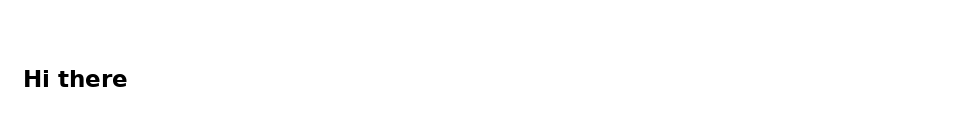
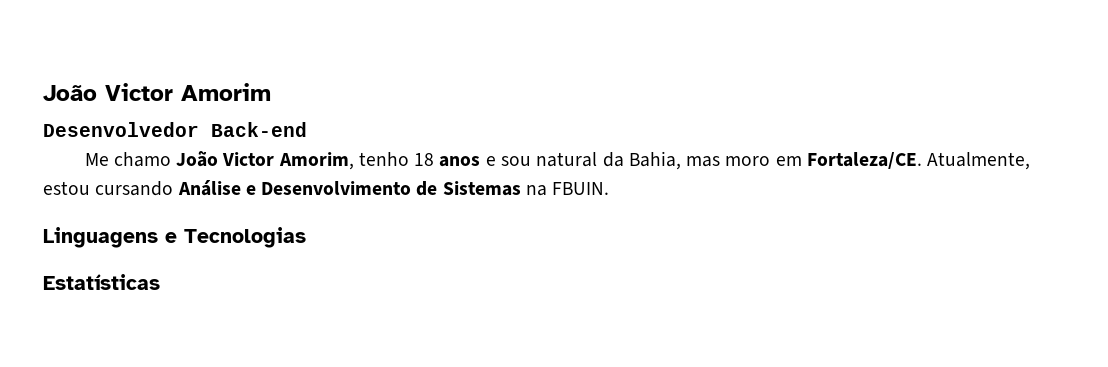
[23,70,128,87] Hi there -> [43,83,271,101] [43,122,307,137] [84,151,1031,170] [43,180,610,196] [43,227,306,248] [43,274,160,290] João Victor Amorim // Desenvolvedor Back-end // Me chamo João Victor Amorim, tenho 18 anos e sou natural da Bahia, mas moro em Fortaleza/CE. Atualmente, estou cursando Análise e Desenvolvimento de Sistemas na FBUIN. // Linguagens e Tecnologias // Estatísticas

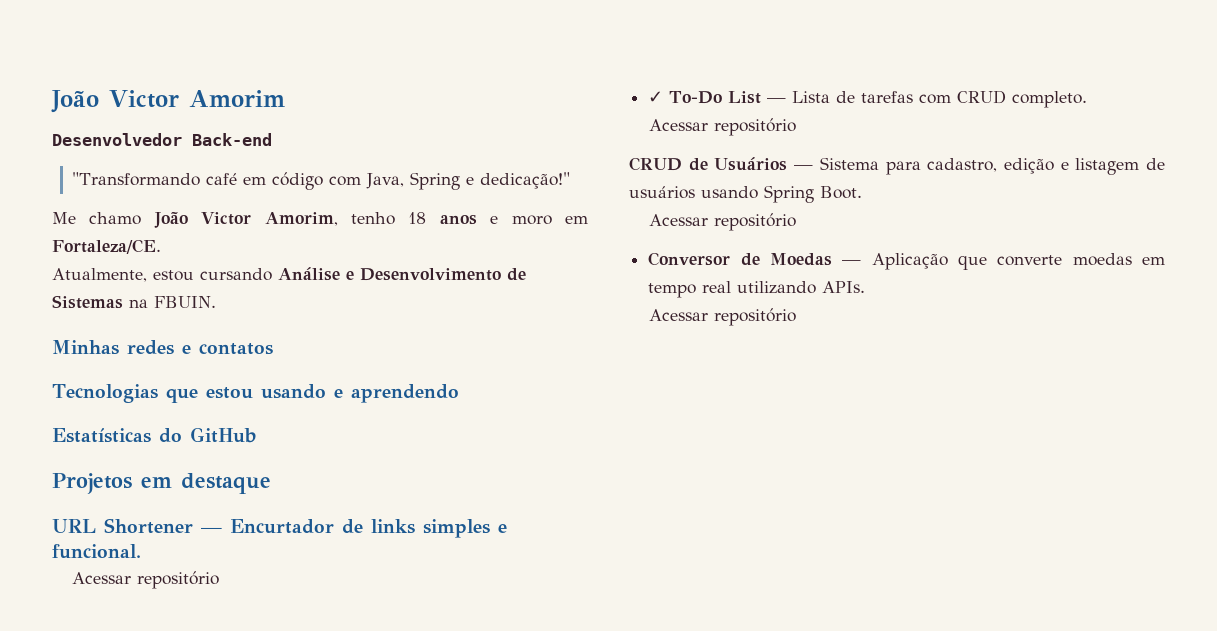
(307, 129) none -> [72,172,571,190] // "Transformando café em código com Java, Spring e dedicação!"
[500,151,721,170] sou natural da Bahia, mas -> (499, 220) none
(922, 160) none -> (161, 246) //
[43,227,306,248] [43,274,160,290] Linguagens e Tecnologias // Estatísticas -> [52,340,273,355] [52,384,459,403] [52,427,256,443] [52,473,271,494] [52,518,507,538] [52,544,141,559] [72,571,220,589] [648,90,1088,108] [649,118,797,136] [629,157,1165,175] [629,185,862,203] [649,213,797,231] [648,252,1165,270] [648,281,866,298] [649,308,797,326] Minhas redes e contatos // Tecnologias que estou usando e aprendendo // Estatísticas do GitHub // Projetos em destaque // URL Shortener — Encurtador de links simples e funcional. // Acessar repositório // ✓ To-Do List — Lista de tarefas com CRUD completo. // Acessar repositório // CRUD de Usuários — Sistema para cadastro, edição e listagem de usuários usando Spring Boot. // Acessar repositório // Conversor de Moedas — Aplicação que converte moedas em tempo real utilizando APIs. // Acessar repositório

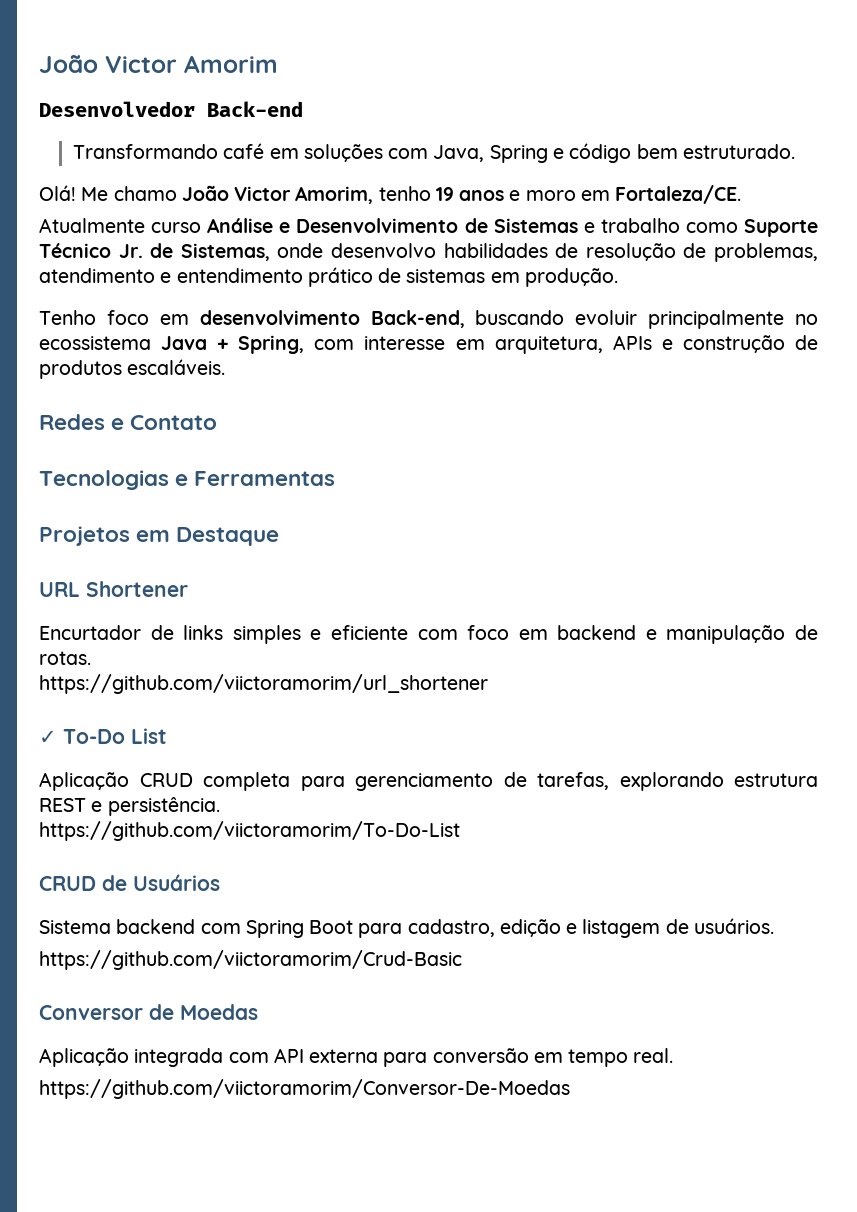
[72,172,201,186] "Transformando -> [73,144,219,159] Transformando
[272,172,324,190] código -> [303,144,383,162] soluções
[480,172,571,189] dedicação!" // -> [569,143,795,163] [39,185,76,201] código bem estruturado. // Olá!
[408,212,427,224] 18 -> [435,187,454,201] 19
[52,268,272,282] Atualmente, estou cursando -> [39,218,202,233] Atualmente curso
[129,296,216,308] [52,340,273,355] [52,384,459,403] [52,427,256,443] na FBUIN. // Minhas redes e contatos // Tecnologias que estou usando e aprendendo // Estatísticas do GitHub -> [583,218,819,237] [39,243,819,262] [39,267,618,287] [39,310,818,329] [39,335,819,354] [39,359,226,379] [39,414,218,430] [39,470,336,490] e trabalho como Suporte Técnico Jr. de Sistemas, onde desenvolvo habilidades de resolução de problemas, atendimento e entendimento prático de sistemas em produção. // Tenho foco em desenvolvimento Back-end, buscando evoluir principalmente no ecossistema Java + Spring, com interesse em arquitetura, APIs e construção de produtos escaláveis. // Redes e Contato // Tecnologias e Ferramentas
[181,473,271,494] destaque -> [176,527,280,546] Destaque
[201,527,222,533] — -> (188, 589) //
[52,544,141,559] [72,571,220,589] [648,90,1088,108] [649,118,797,136] [629,157,879,171] funcional. // Acessar repositório // ✓ To-Do List — Lista de tarefas com CRUD completo. // Acessar repositório // CRUD de Usuários — Sistema -> [330,625,818,644] [39,651,91,665] [39,674,488,694] [39,728,167,744] [39,772,818,791] [39,797,220,816] [39,821,460,841] [39,874,220,891] [39,919,354,938] eficiente com foco em backend e manipulação de rotas. // https://github.com/viictoramorim/url_shortener // ✓ To-Do List // Aplicação CRUD completa para gerenciamento de tarefas, explorando estrutura REST e persistência. // https://github.com/viictoramorim/To-Do-List // CRUD de Usuários // Sistema backend com Spring Boot
[629,185,862,203] [649,213,797,231] [648,252,1165,270] [648,281,866,298] [649,308,797,326] usuários usando Spring Boot. // Acessar repositório // Conversor de Moedas — Aplicação que converte moedas em tempo real utilizando APIs. // Acessar repositório -> [693,918,774,934] [39,950,462,970] [39,1004,258,1020] [39,1048,674,1067] [39,1079,570,1099] usuários. // https://github.com/viictoramorim/Crud-Basic // Conversor de Moedas // Aplicação integrada com API externa para conversão em tempo real. // https://github.com/viictoramorim/Conversor-De-Moedas

